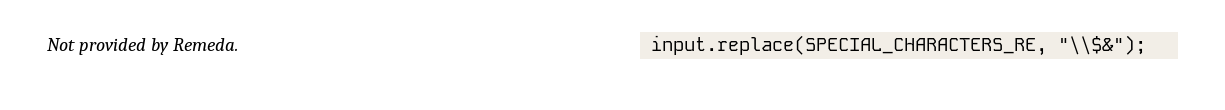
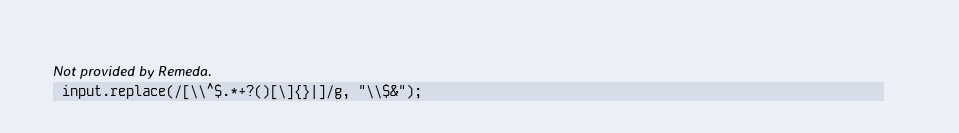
[651,35,1048,56] input.replace(SPECIAL_CHARACTERS_RE, -> [61,83,350,100] input.replace(/[\\^$.*+?()[\]{}|]/g,

